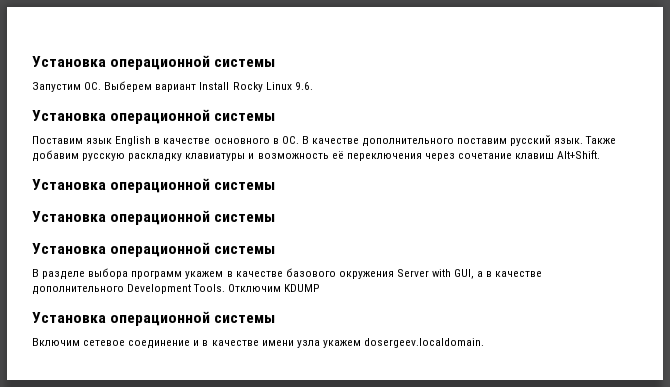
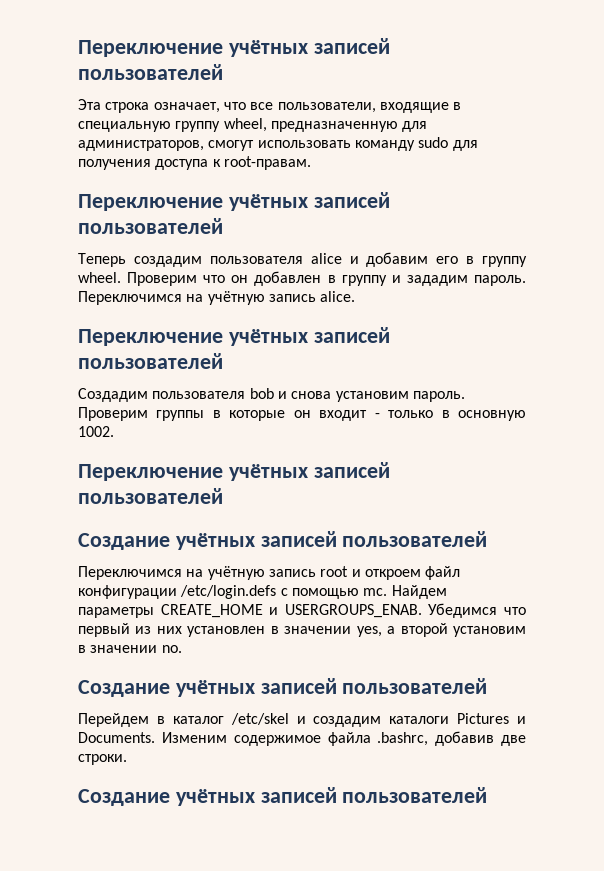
[32,55,276,70] [32,81,313,92] [32,109,276,124] [32,135,617,147] [32,150,601,162] [32,178,276,193] [32,210,276,225] [32,242,276,257] [32,268,543,280] [32,284,321,295] [32,311,276,326] [32,338,484,349] Установка операционной системы // Запустим ОС. Выберем вариант Install Rocky Linux 9.6. // Установка операционной системы // Поставим язык English в качестве основного в ОС. В качестве дополнительного поставим русский язык. Также добавим русскую раскладку клавиатуры и возможность её переключения через сочетание клавиш Alt+Shift. // Установка операционной системы // Установка операционной системы // Установка операционной системы // В разделе выбора программ укажем в качестве базового окружения Server with GUI, а в качестве дополнительного Development Tools. Отключим KDUMP // Установка операционной системы // Включим сетевое соединение и в качестве имени узла укажем dosergeev.localdomain. -> [78,38,390,57] [78,64,223,80] [78,99,462,113] [78,118,428,132] [78,137,478,151] [78,156,311,170] [78,192,390,211] [78,218,223,234] [78,252,527,267] [78,271,526,286] [78,291,356,305] [78,327,390,346] [78,353,223,369] [78,388,465,402] [78,407,527,421] [78,426,114,437] [78,462,390,481] [78,488,223,504] [78,531,488,550] [78,566,461,580] [78,585,447,599] [78,603,526,618] [78,623,526,637] [78,645,182,653] [78,678,488,697] [78,713,526,727] [78,731,526,746] [78,754,127,765] [78,787,488,806] Переключение учётных записей пользователей // Эта строка означает, что все пользователи, входящие в специальную группу wheel, предназначенную для администраторов, смогут использовать команду sudo для получения доступа к root-правам. // Переключение учётных записей пользователей // Теперь создадим пользователя alice и добавим его в группу wheel. Проверим что он добавлен в группу и зададим пароль. Переключимся на учётную запись alice. // Переключение учётных записей пользователей // Создадим пользователя bob и снова установим пароль. Проверим группы в которые он входит - только в основную 1002. // Переключение учётных записей пользователей // Создание учётных записей пользователей // Переключимся на учётную запись root и откроем файл конфигурации /etc/login.defs с помощью mc. Найдем параметры CREATE_HOME и USERGROUPS_ENAB. Убедимся что первый из них установлен в значении yes, а второй установим в значении no. // Создание учётных записей пользователей // Перейдем в каталог /etc/skel и создадим каталоги Pictures и Documents. Изменим содержимое файла .bashrc, добавив две строки. // Создание учётных записей пользователей

